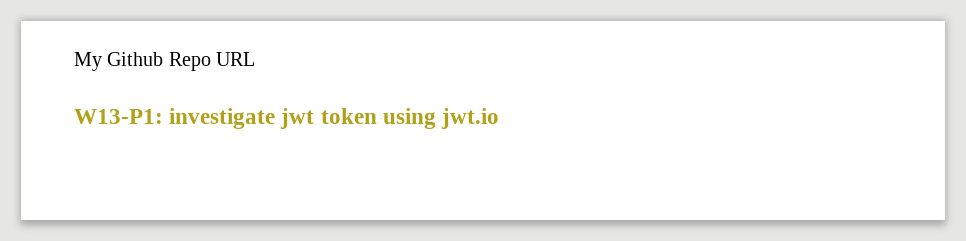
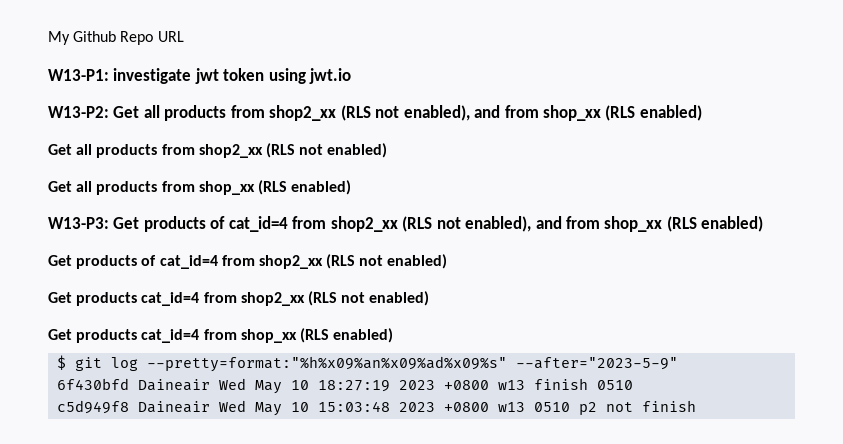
(500, 118) none -> [48,105,702,121] [48,143,388,158] [48,180,352,195] [48,216,764,232] [48,254,448,269] [48,291,430,306] [48,328,394,343] [57,355,679,372] [57,378,634,394] [57,400,697,416] // W13-P2: Get all products from shop2_xx (RLS not enabled), and from shop_xx (RLS enabled) // Get all products from shop2_xx (RLS not enabled) // Get all products from shop_xx (RLS enabled) // W13-P3: Get products of cat_id=4 from shop2_xx (RLS not enabled), and from shop_xx (RLS enabled) // Get products of cat_id=4 from shop2_xx (RLS not enabled) // Get products cat_id=4 from shop2_xx (RLS not enabled) // Get products cat_id=4 from shop_xx (RLS enabled) // $ git log --pretty=format:"%h%x09%an%x09%ad%x09%s" --after="2023-5-9" // 6f430bfd Daineair Wed May 10 18:27:19 2023 +0800 w13 finish 0510 // c5d949f8 Daineair Wed May 10 15:03:48 2023 +0800 w13 0510 p2 not finish

